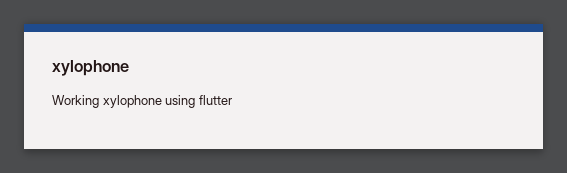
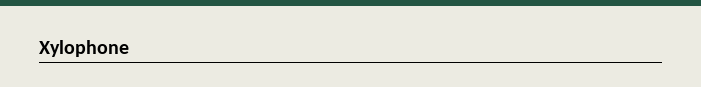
[52,60,129,76] [52,95,232,108] xylophone // Working xylophone using flutter -> [39,40,129,57] Xylophone

